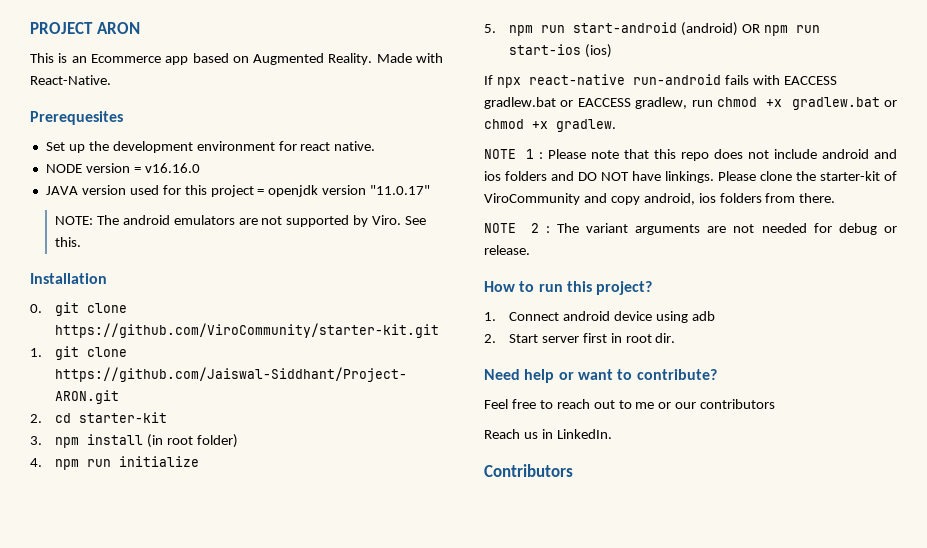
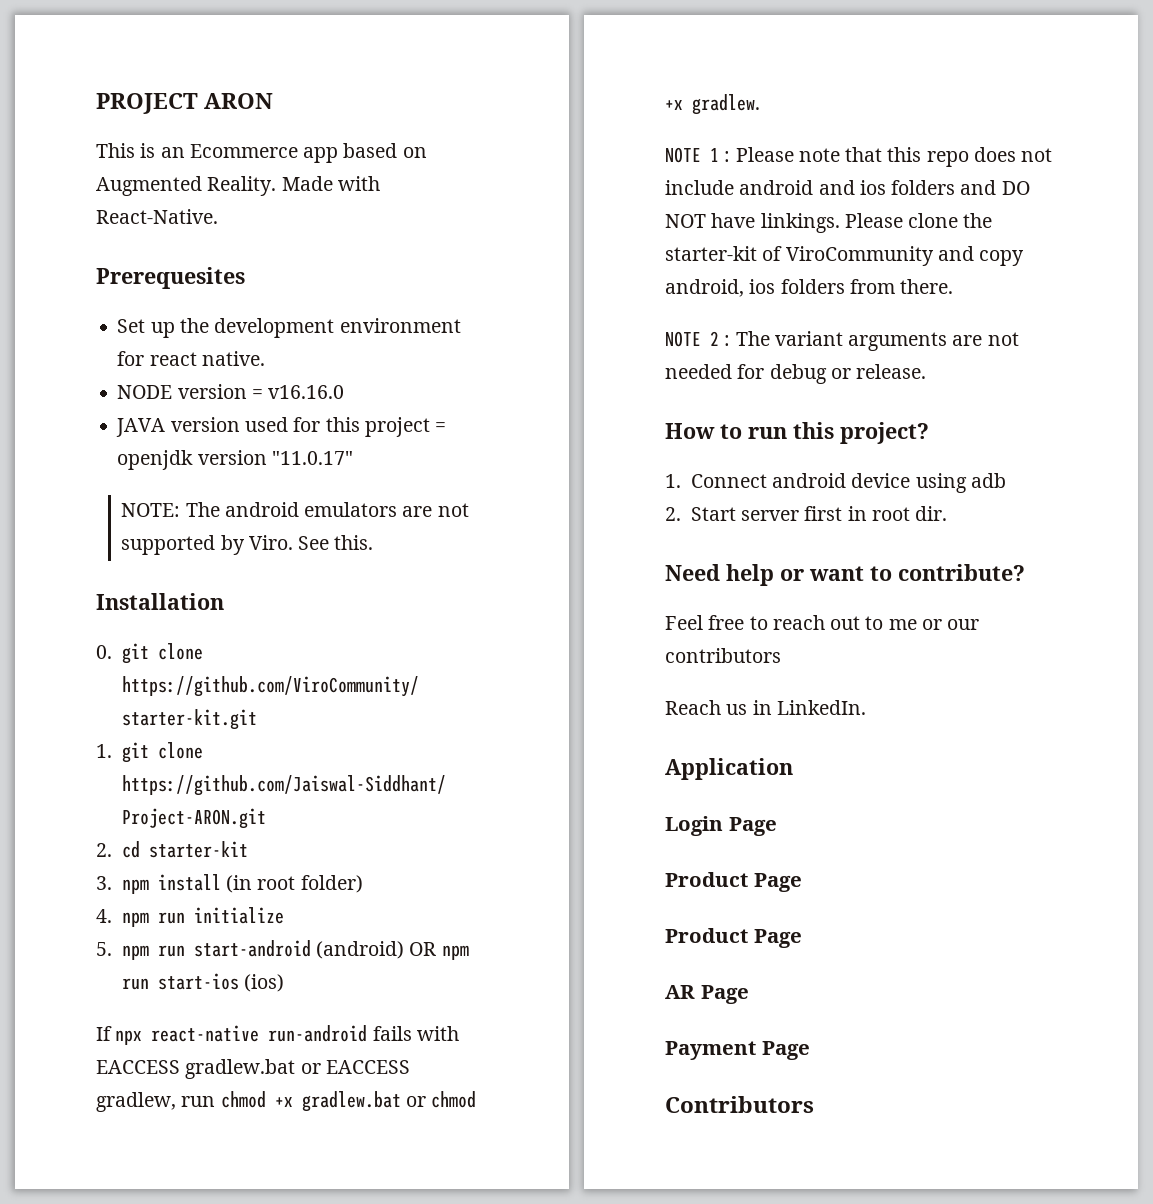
(612, 434) none -> [665,758,793,780] [665,816,777,836] [665,872,802,892] [665,928,802,948] [665,985,749,1004] [665,1041,810,1060] // Application // Login Page // Product Page // Product Page // AR Page // Payment Page

